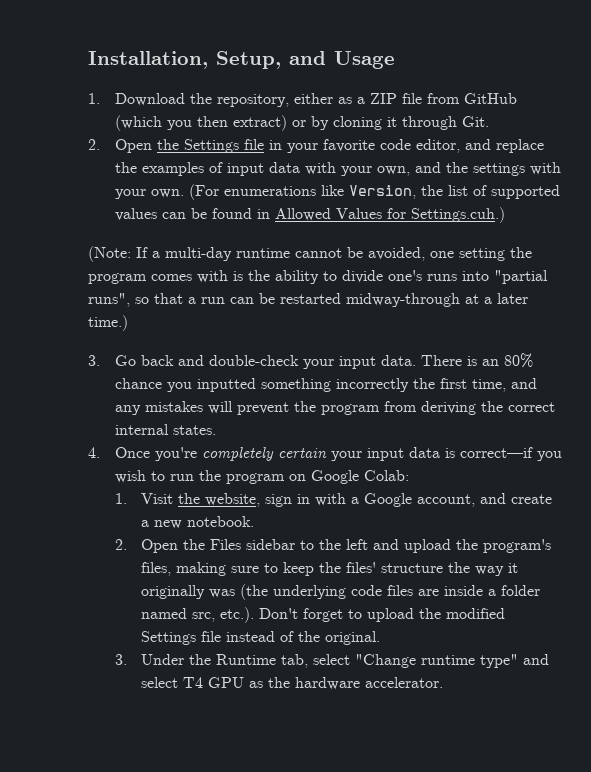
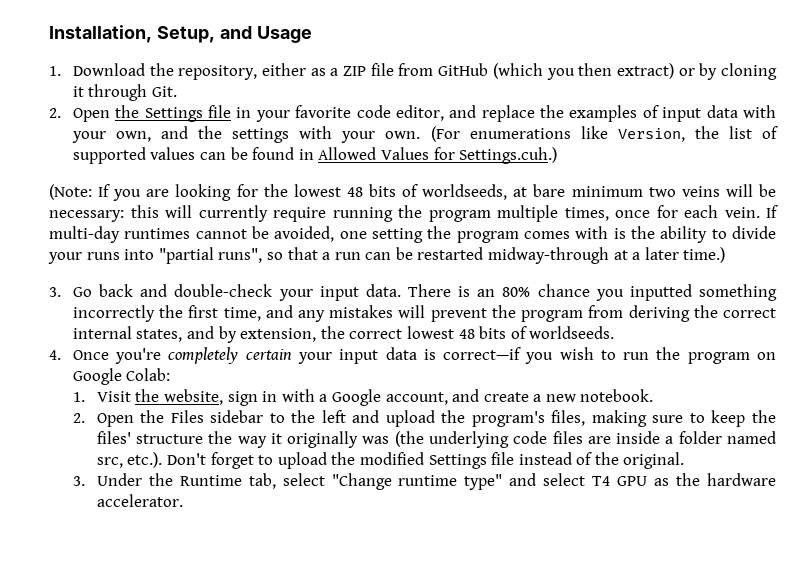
[152,247,290,261] a multi-day runtime -> [113,184,776,201] [49,205,778,222] [49,226,191,243] you are looking for the lowest 48 bits of worldseeds, at bare minimum two veins will be necessary: this will currently require running the program multiple times, once for each vein. If multi-day runtimes
[388,270,422,281] one's -> [48,252,82,264] your
[172,425,216,435] states. -> [136,326,615,343] states, and by extension, the correct lowest 48 bits of worldseeds.

